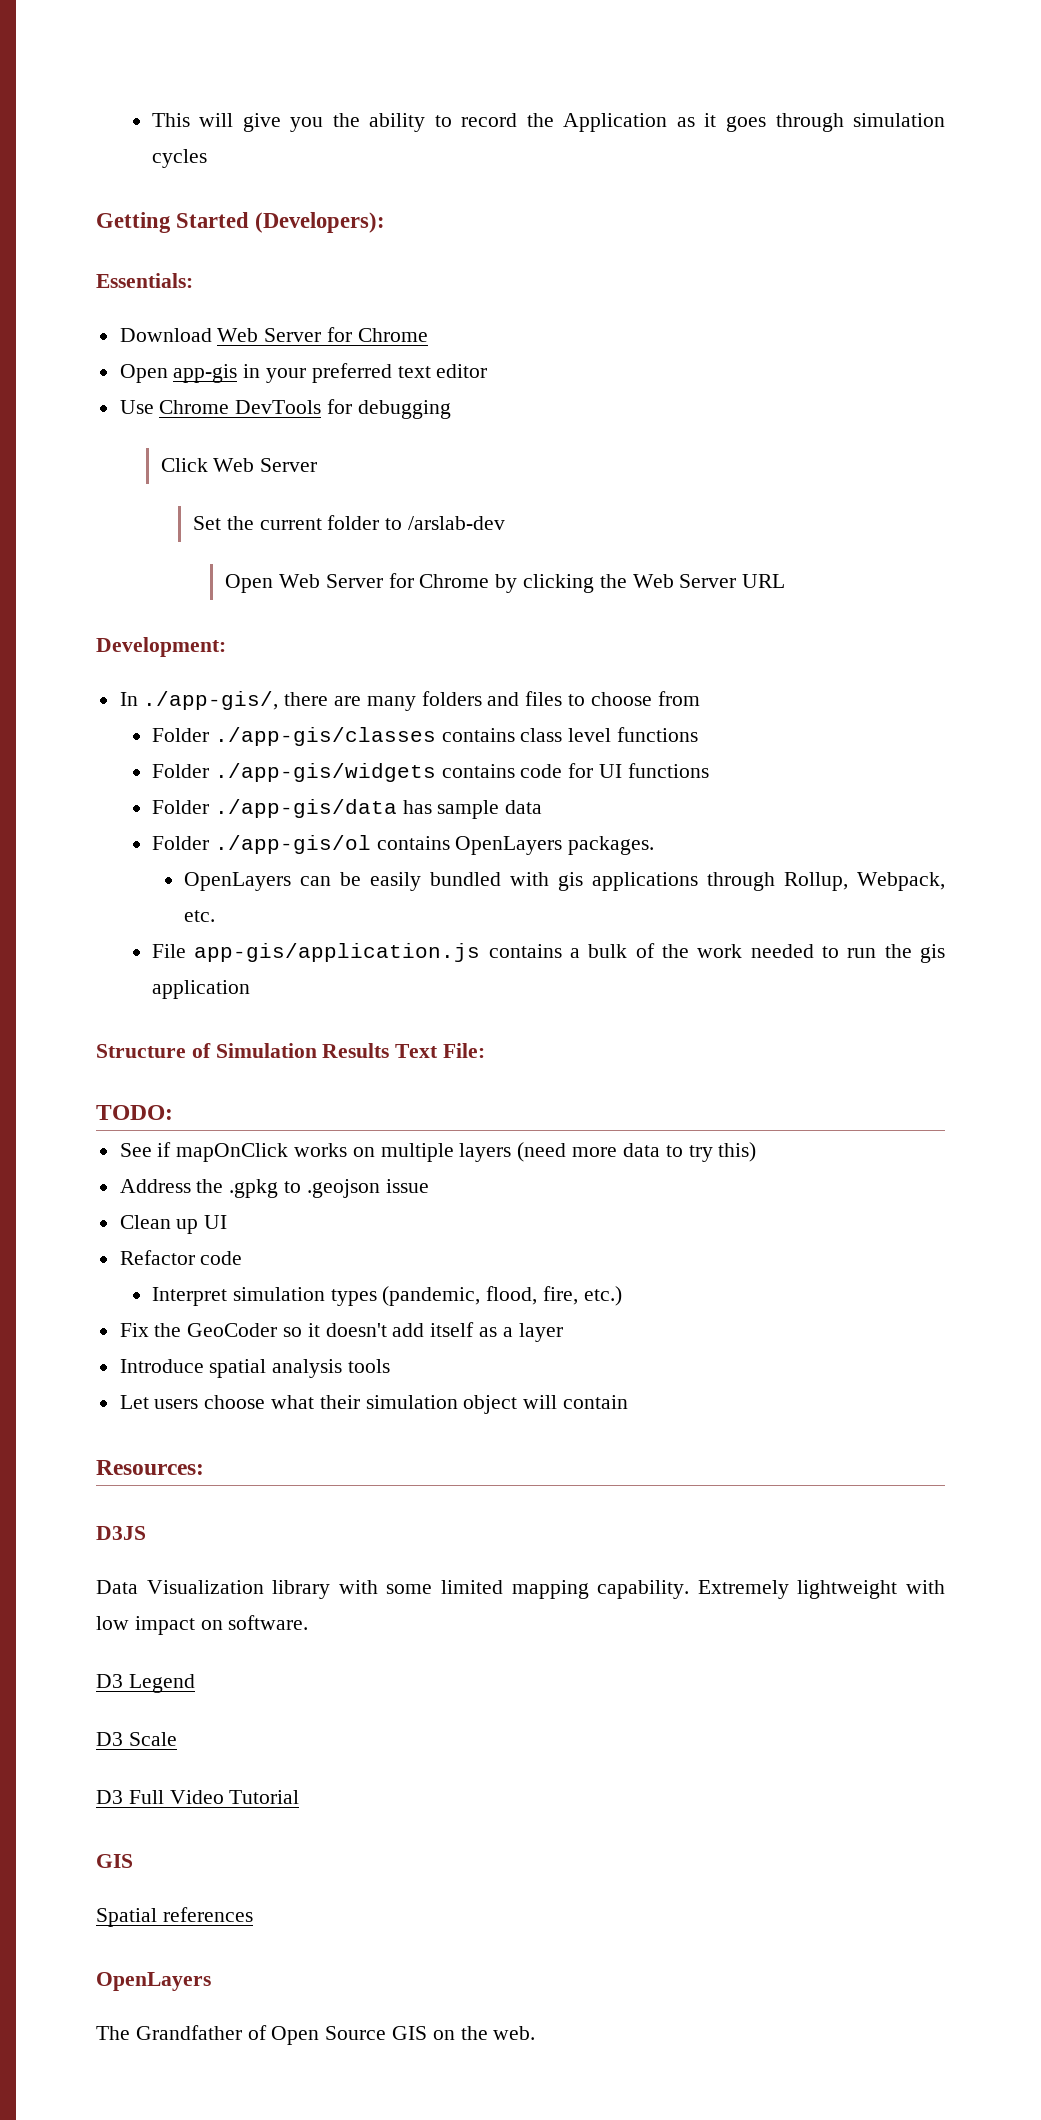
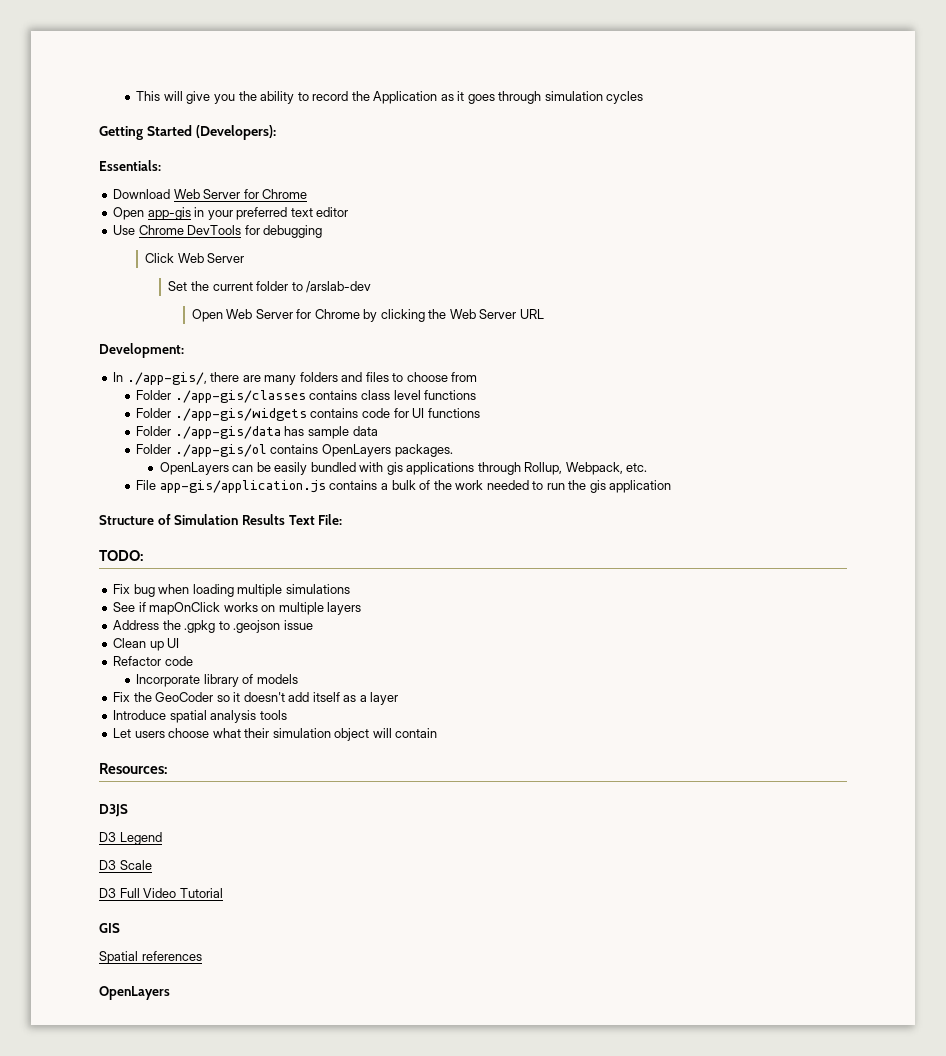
(173, 1112) none -> [113,584,350,597] // Fix bug when loading multiple simulations
[517,1142,757,1162] (need more data to try this) -> (362, 608) none
[151,1286,622,1306] Interpret simulation types (pandemic, flood, fire, etc.) -> [136,674,298,687] Incorporate library of models
[96,1580,946,1599] [96,1615,309,1635] // Data Visualization library with some limited mapping capability. Extremely lightweight with low impact on software. -> (128, 810) none
[96,2025,536,2045] // The Grandfather of Open Source GIS on the web. -> (170, 993) none

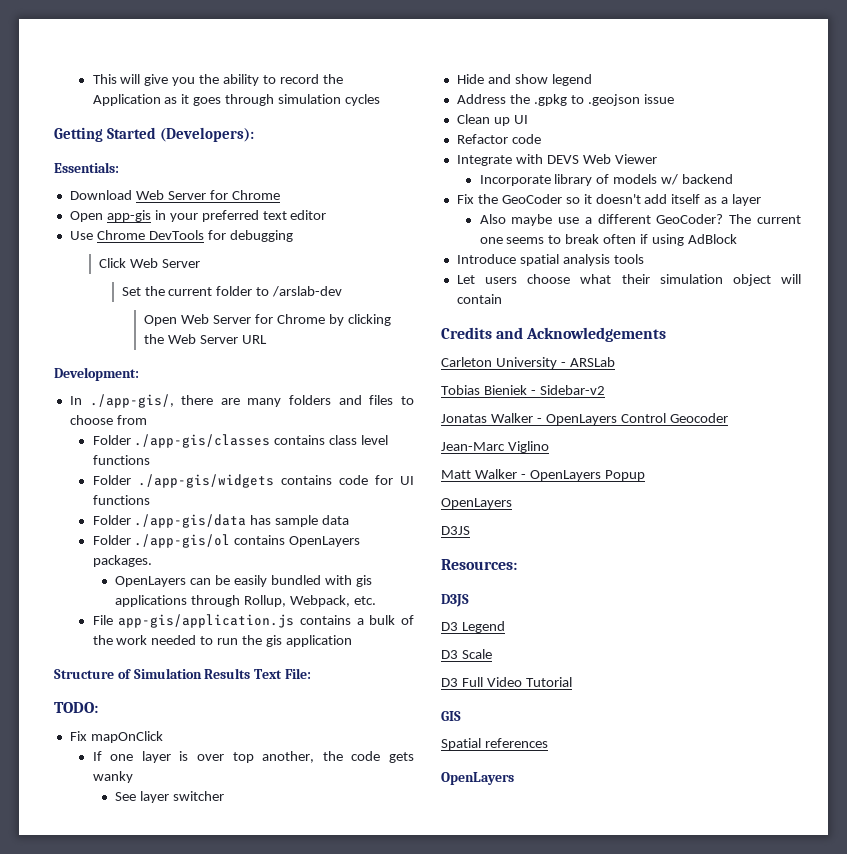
[133,584,350,597] [113,602,362,615] bug when loading multiple simulations // See if mapOnClick works on multiple layers -> [90,731,163,743] [92,751,415,763] [92,771,133,783] [115,791,224,803] [456,74,592,86] mapOnClick // If one layer is over top another, the code gets wanky // See layer switcher // Hide and show legend
(193, 661) none -> [456,154,657,166] // Integrate with DEVS Web Viewer
(298, 679) none -> [661,174,734,185] w/ backend
(399, 698) none -> [479,214,801,226] [479,234,737,246] // Also maybe use a different GeoCoder? The current one seems to break often if using AdBlock
(438, 733) none -> [441,327,667,342] [441,357,615,369] [441,385,605,395] [441,413,728,425] [441,441,549,453] [441,469,645,481] [441,498,512,509] [441,526,470,535] // Credits and Acknowledgements // Carleton University - ARSLab // Tobias Bieniek - Sidebar-v2 // Jonatas Walker - OpenLayers Control Geocoder // Jean-Marc Viglino // Matt Walker - OpenLayers Popup // OpenLayers // D3JS

